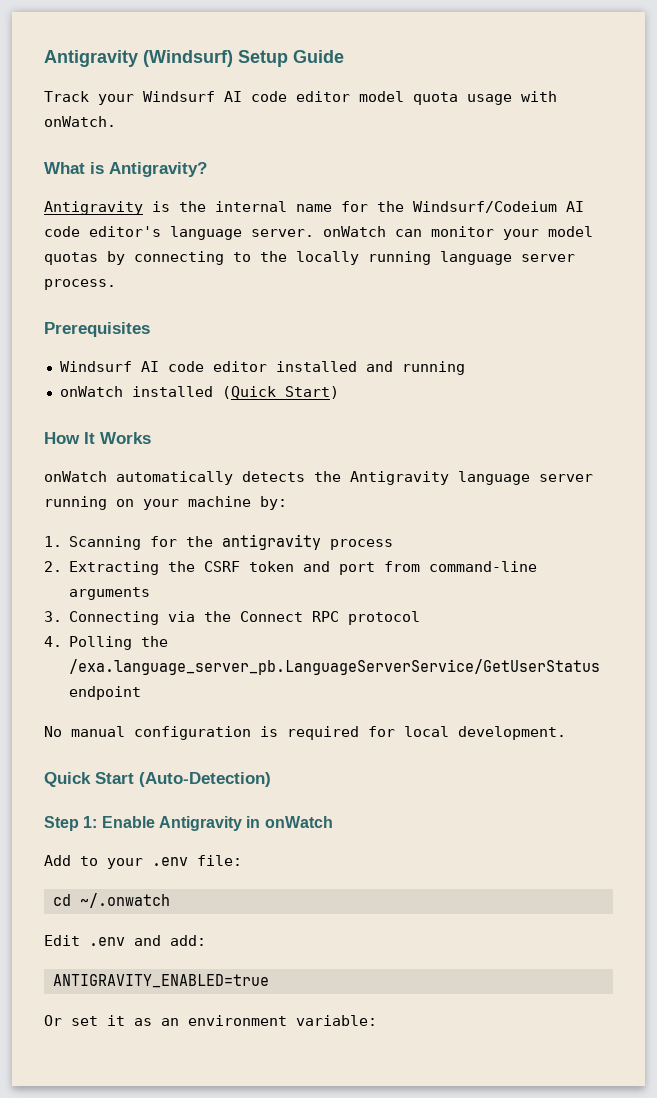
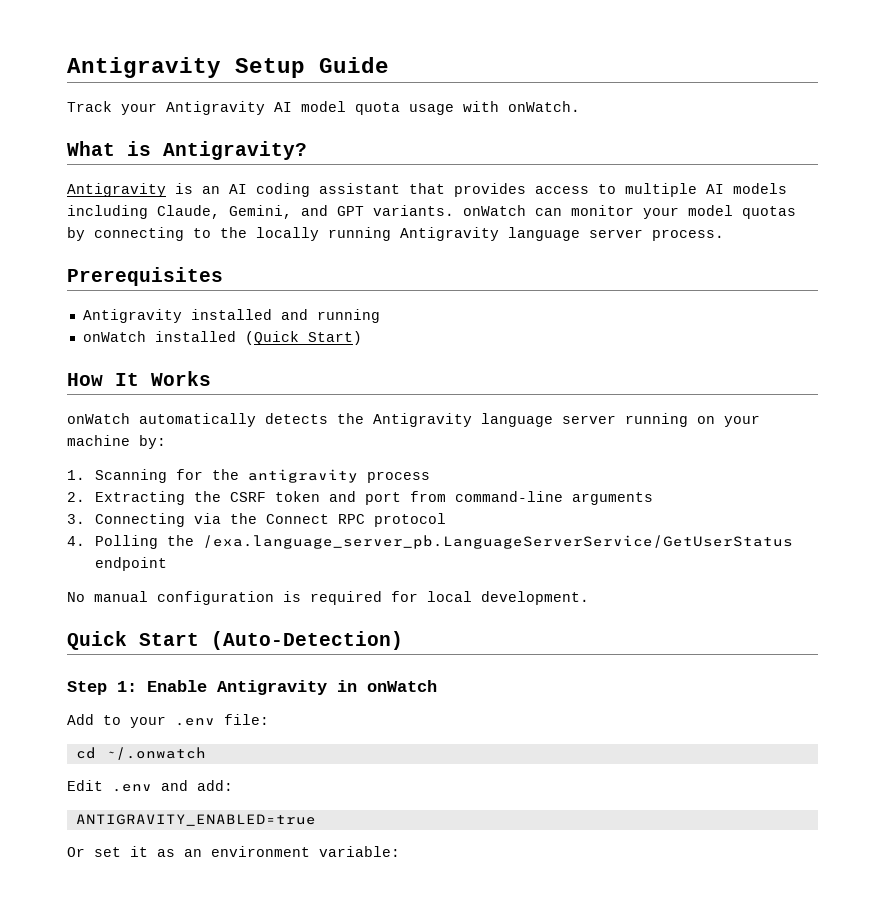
[44,50,233,67] Antigravity (Windsurf) -> [67,57,221,78] Antigravity
[143,91,350,102] Windsurf AI code editor -> [166,101,292,115] Antigravity AI
[179,201,584,213] [44,226,314,240] the internal name for the Windsurf/Codeium AI code editor's language server. -> [202,183,787,197] [67,205,454,219] an AI coding assistant that provides access to multiple AI models including Claude, Gemini, and GPT variants.
(431, 258) none -> [400,227,499,241] Antigravity
[59,361,267,372] Windsurf AI code editor -> [82,309,182,323] Antigravity

